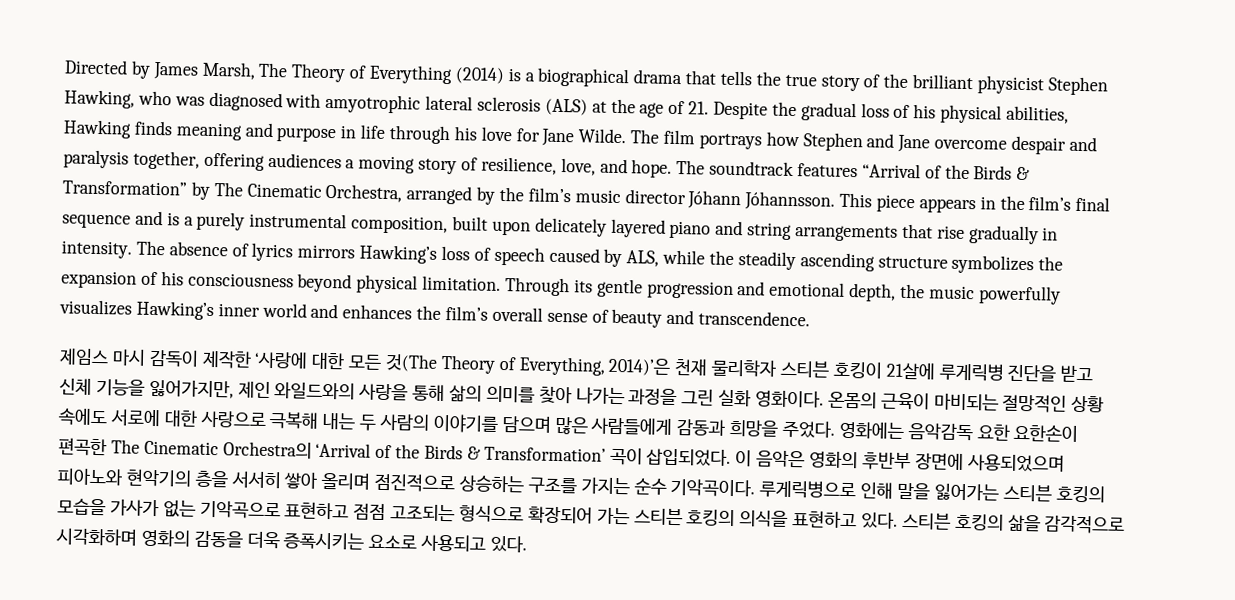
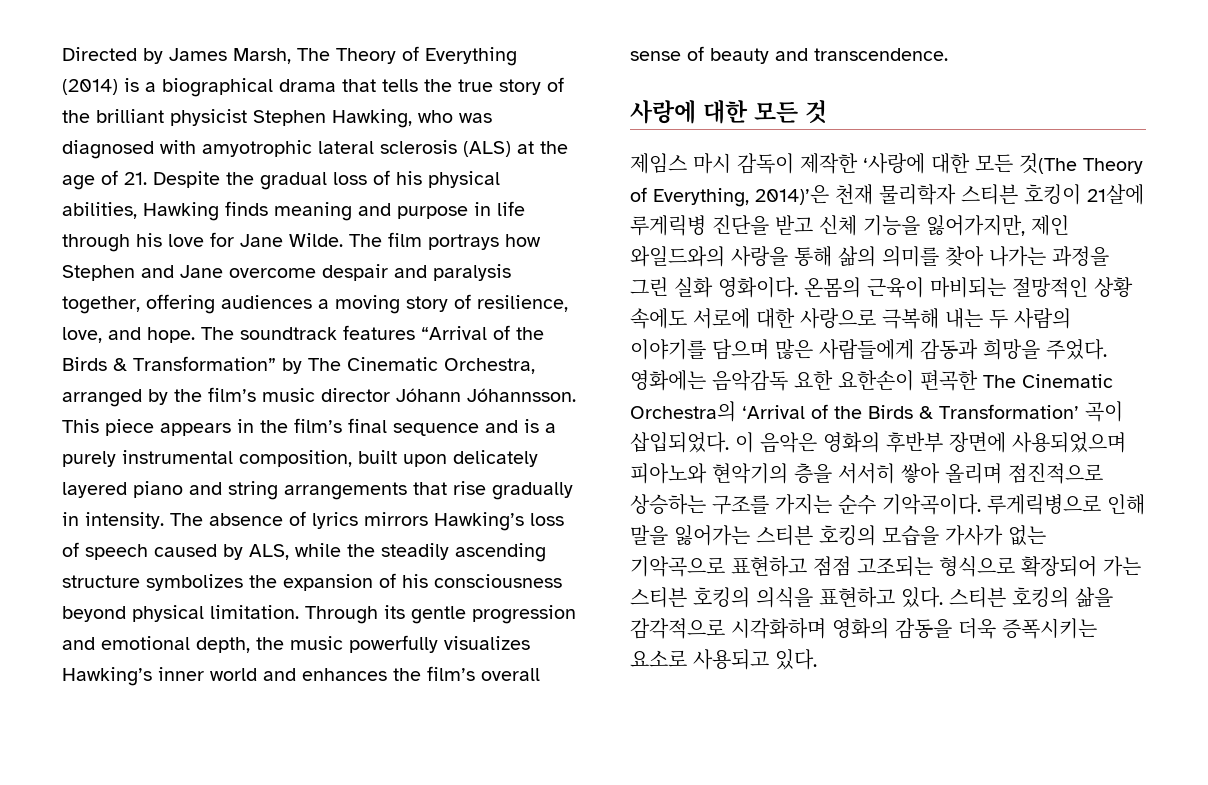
(811, 318) none -> [630,100,827,124] // 사랑에 대한 모든 것

